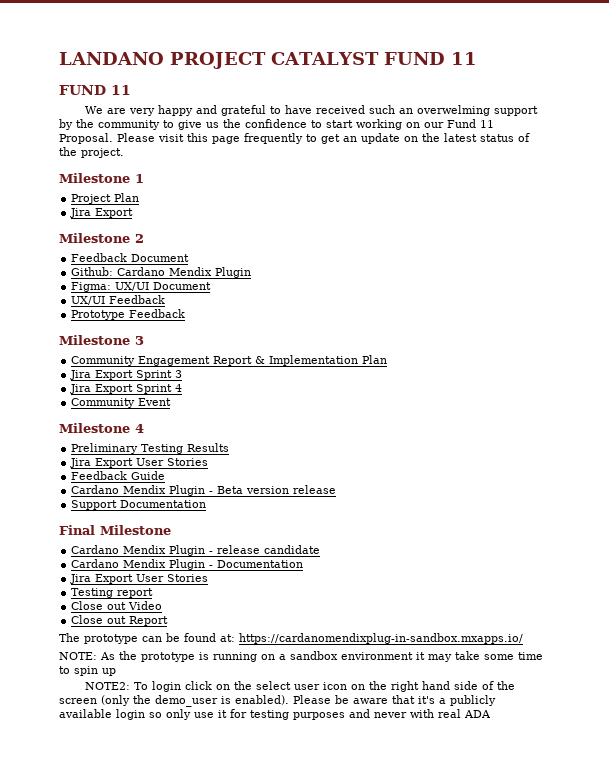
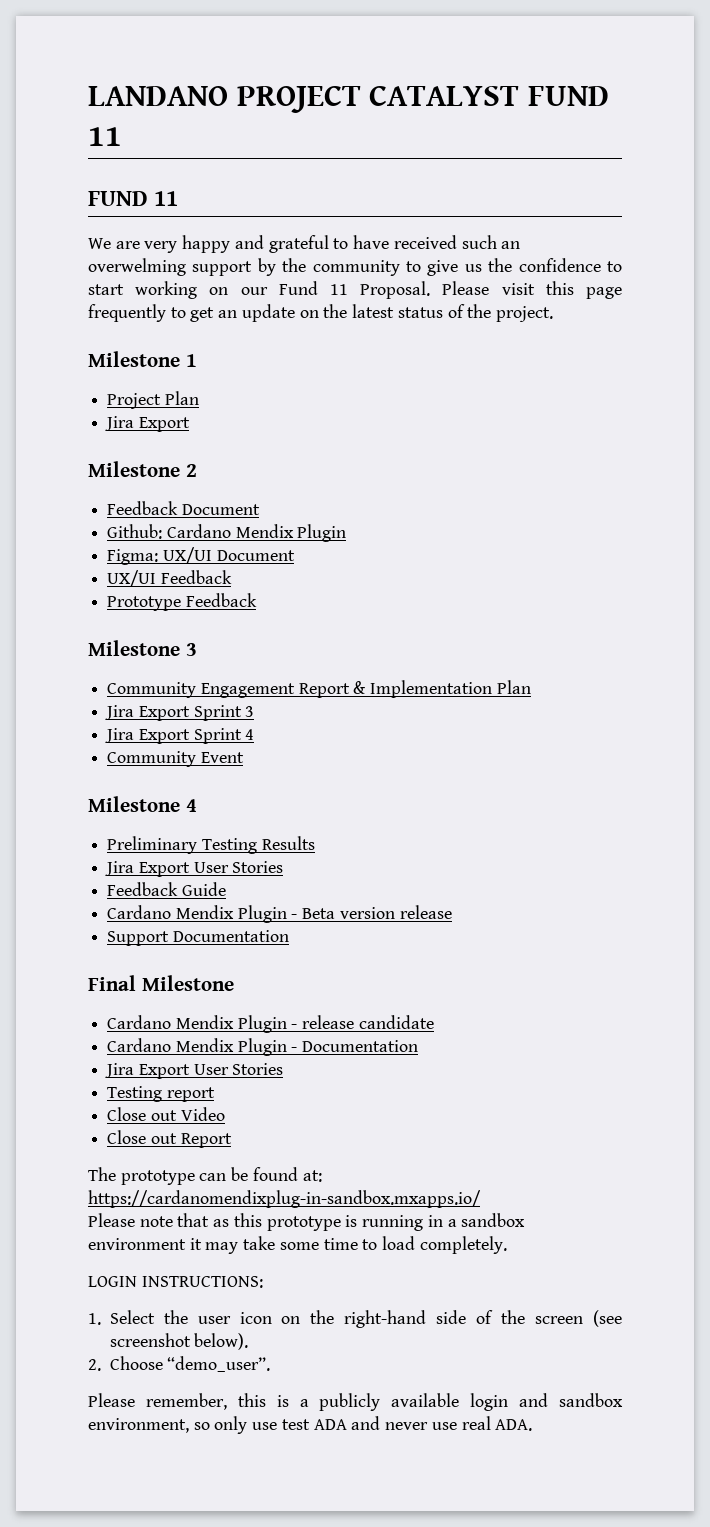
[59,651,137,660] NOTE: As the -> [88,1213,262,1227] Please note that as this
[261,654,275,660] on -> [427,1215,443,1227] in
[74,666,116,676] [85,681,292,692] spin up // NOTE2: To login click on the select -> [382,1236,507,1254] [88,1276,263,1288] [88,1310,188,1325] load completely. // LOGIN INSTRUCTIONS: // 1. Select the
[391,681,451,692] right hand -> [344,1310,427,1328] right-hand
[101,695,496,707] [59,709,491,720] (only the demo_user is enabled). Please be aware that it's a publicly available login so only use it for testing purposes and never with real ADA -> [593,1310,622,1327] [109,1333,249,1350] [88,1356,271,1372] [88,1393,624,1411] [88,1416,533,1434] (see screenshot below). // 2. Choose “demo_user”. // Please remember, this is a publicly available login and sandbox environment, so only use test ADA and never use real ADA.

